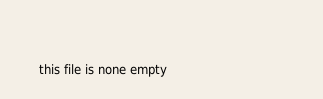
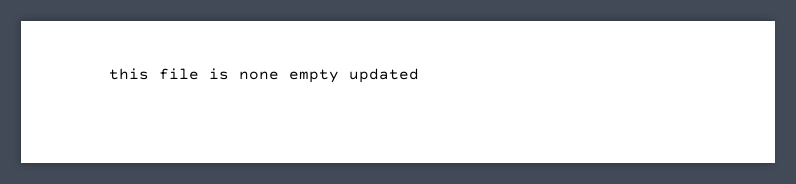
(167, 70) none -> [349,68,419,83] updated

